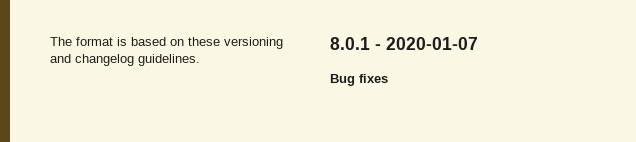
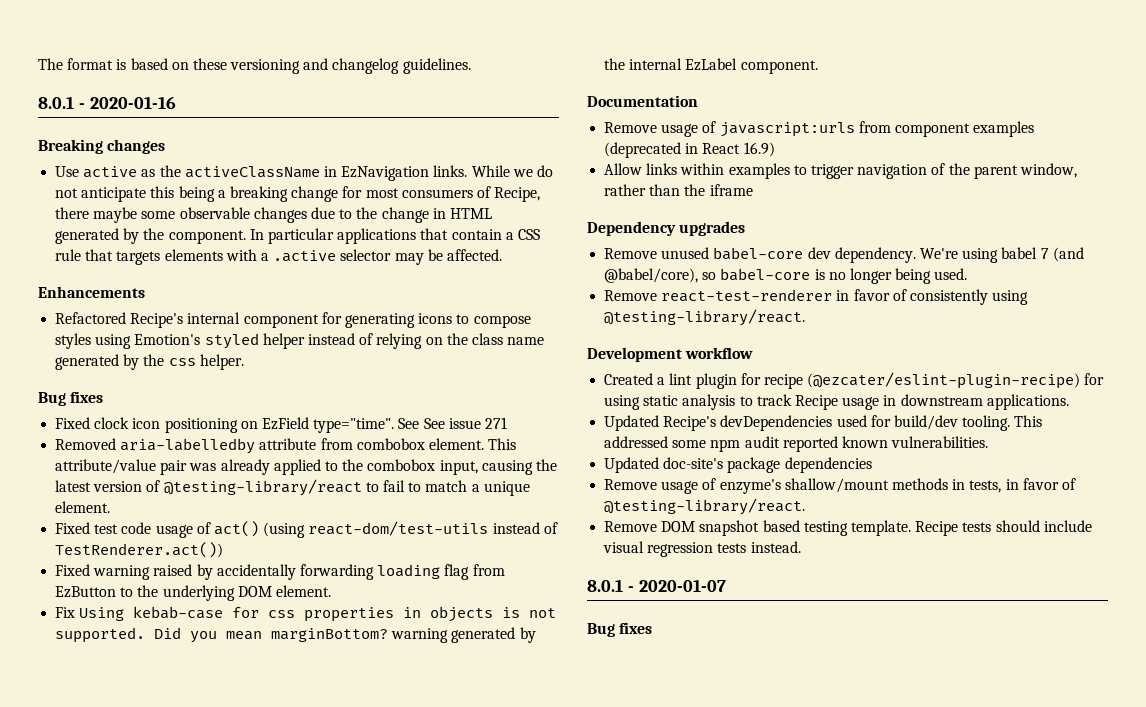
(200, 60) none -> [38,96,176,109] [38,139,166,154] [55,165,553,181] [55,186,541,202] [55,207,492,223] [55,228,540,244] [55,249,502,265] [38,286,145,298] [55,312,531,328] [55,333,545,349] [55,354,244,370] [38,391,104,406] [55,417,507,433] [55,438,517,454] [55,459,557,475] [55,479,530,496] [55,501,111,513] [55,521,558,538] [55,542,224,558] [55,564,505,580] [55,585,331,601] [55,606,557,622] [55,627,536,643] [604,58,818,74] [587,95,698,107] [604,121,1035,137] [604,142,775,158] [604,163,1077,179] [604,184,753,196] [587,221,746,236] [604,247,1084,263] [604,268,968,284] [604,289,1029,305] [604,309,806,326] [587,347,754,362] [604,372,1105,389] [604,394,1069,410] [604,415,1043,431] [604,436,989,452] [604,457,872,473] [604,478,1076,494] [604,498,806,515] [604,520,1092,536] [603,541,801,557] // 8.0.1 - 2020-01-16 // Breaking changes // Use active as the activeClassName in EzNavigation links. While we do not anticipate this being a breaking change for most consumers of Recipe, there maybe some observable changes due to the change in HTML generated by the component. In particular applications that contain a CSS rule that targets elements with a .active selector may be affected. // Enhancements // Refactored Recipe's internal component for generating icons to compose styles using Emotion's styled helper instead of relying on the class name generated by the css helper. // Bug fixes // Fixed clock icon positioning on EzField type="time". See See issue 271 // Removed aria-labelledby attribute from combobox element. This attribute/value pair was already applied to the combobox input, causing the latest version of @testing-library/react to fail to match a unique element. // Fixed test code usage of act() (using react-dom/test-utils instead of TestRenderer.act()) // Fixed warning raised by accidentally forwarding loading flag from EzButton to the underlying DOM element. // Fix Using kebab-case for css properties in objects is not supported. Did you mean marginBottom? warning generated by the internal EzLabel component. // Documentation // Remove usage of javascript:urls from component examples (deprecated in React 16.9) // Allow links within examples to trigger navigation of the parent window, rather than the iframe // Dependency upgrades // Remove unused babel-core dev dependency. We're using babel 7 (and @babel/core), so babel-core is no longer being used. // Remove react-test-renderer in favor of consistently using @testing-library/react. // Development workflow // Created a lint plugin for recipe (@ezcater/eslint-plugin-recipe) for using static analysis to track Recipe usage in downstream applications. // Updated Recipe's devDependencies used for build/dev tooling. This addressed some npm audit reported known vulnerabilities. // Updated doc-site's package dependencies // Remove usage of enzyme's shallow/mount methods in tests, in favor of @testing-library/react. // Remove DOM snapshot based testing template. Recipe tests should include visual regression tests instead.

